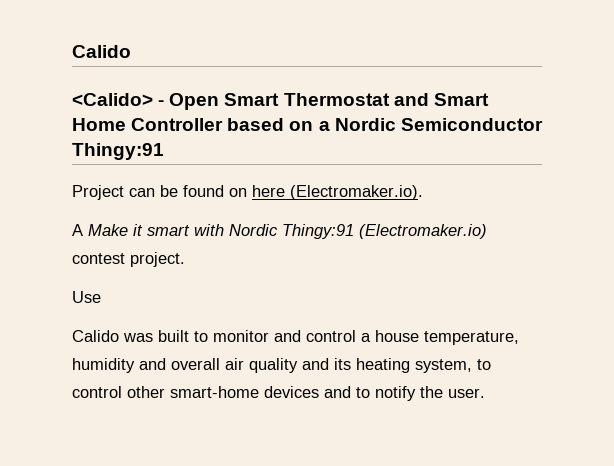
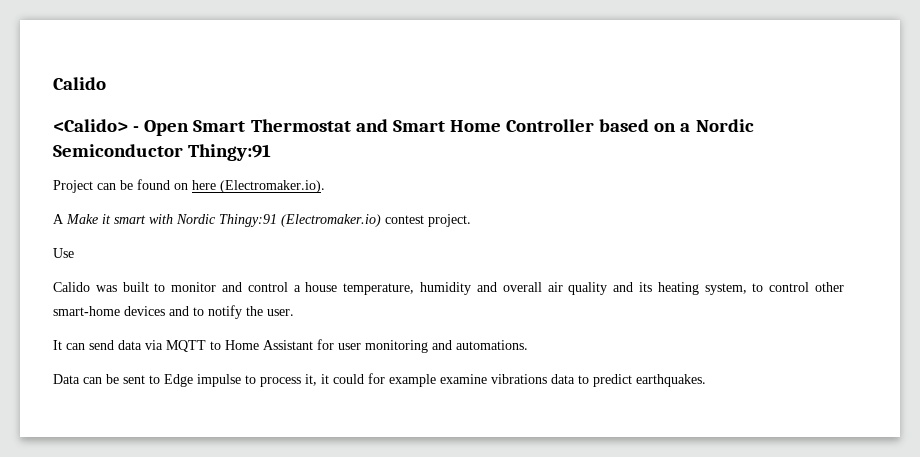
(485, 393) none -> [53,339,528,353] [53,373,706,387] // It can send data via MQTT to Home Assistant for user monitoring and automations. // Data can be sent to Edge impulse to process it, it could for example examine vibrations data to predict earthquakes.

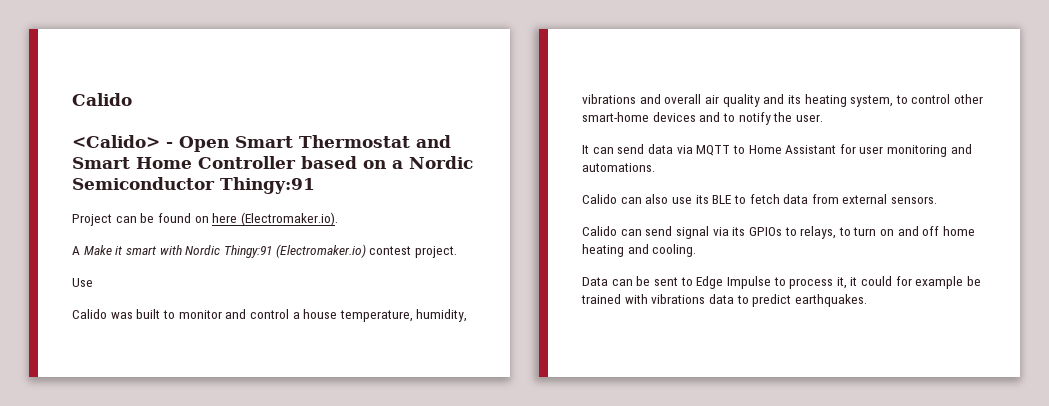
[420,282,472,295] humidity -> [416,309,468,322] [582,94,636,104] humidity, vibrations
(528, 345) none -> [582,194,938,204] [582,226,976,239] [582,244,697,257] // Calido can also use its BLE to fetch data from external sensors. // Calido can send signal via its GPIOs to relays, to turn on and off home heating and cooling.
[197,374,241,387] impulse -> [726,276,771,289] Impulse
[440,374,487,384] examine -> [967,276,982,286] [581,294,648,304] be trained with

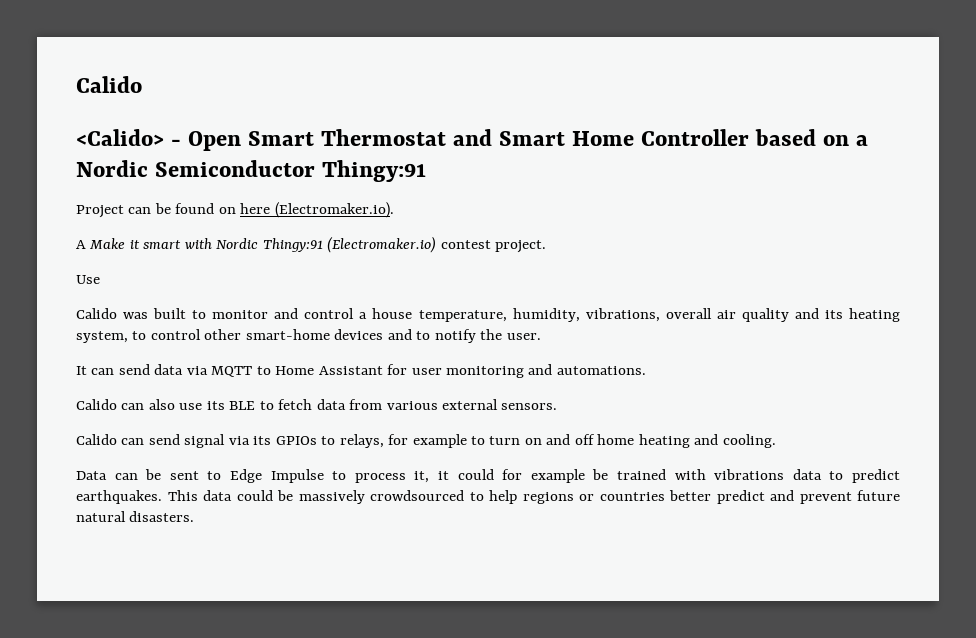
[582,94,661,104] vibrations and -> [585,308,660,322] vibrations,
(839, 199) none -> [386,401,438,410] various
(837, 232) none -> [388,434,467,448] for example
(867, 300) none -> [167,490,900,504] [76,511,195,522] This data could be massively crowdsourced to help regions or countries better predict and prevent future natural disasters.

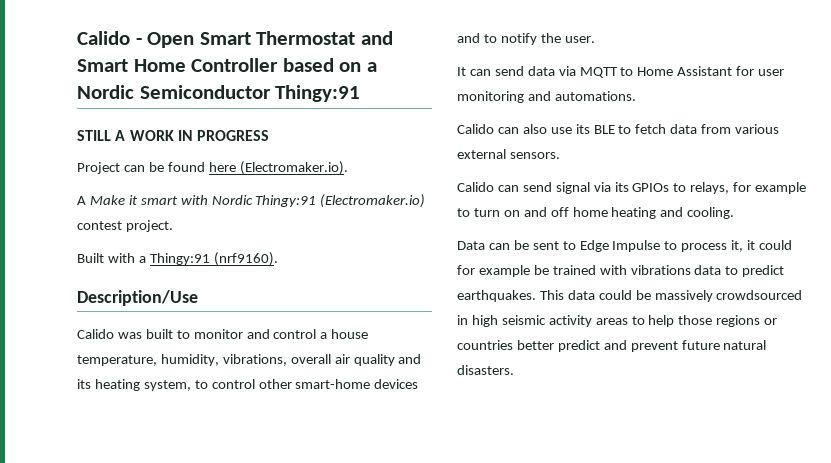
[76,76,142,93] [76,129,164,146] Calido // <Calido> -> [77,31,130,45] Calido
(427, 171) none -> [77,130,270,141] // STILL A WORK IN PROGRESS
[218,207,236,214] on -> (205, 167) none
[76,275,100,284] Use -> [77,252,278,266] [77,290,198,306] Built with a Thingy:91 (nrf9160). // Description/Use
(464, 495) none -> [457,315,628,327] in high seismic activity areas
(517, 497) none -> [678,315,713,325] those

